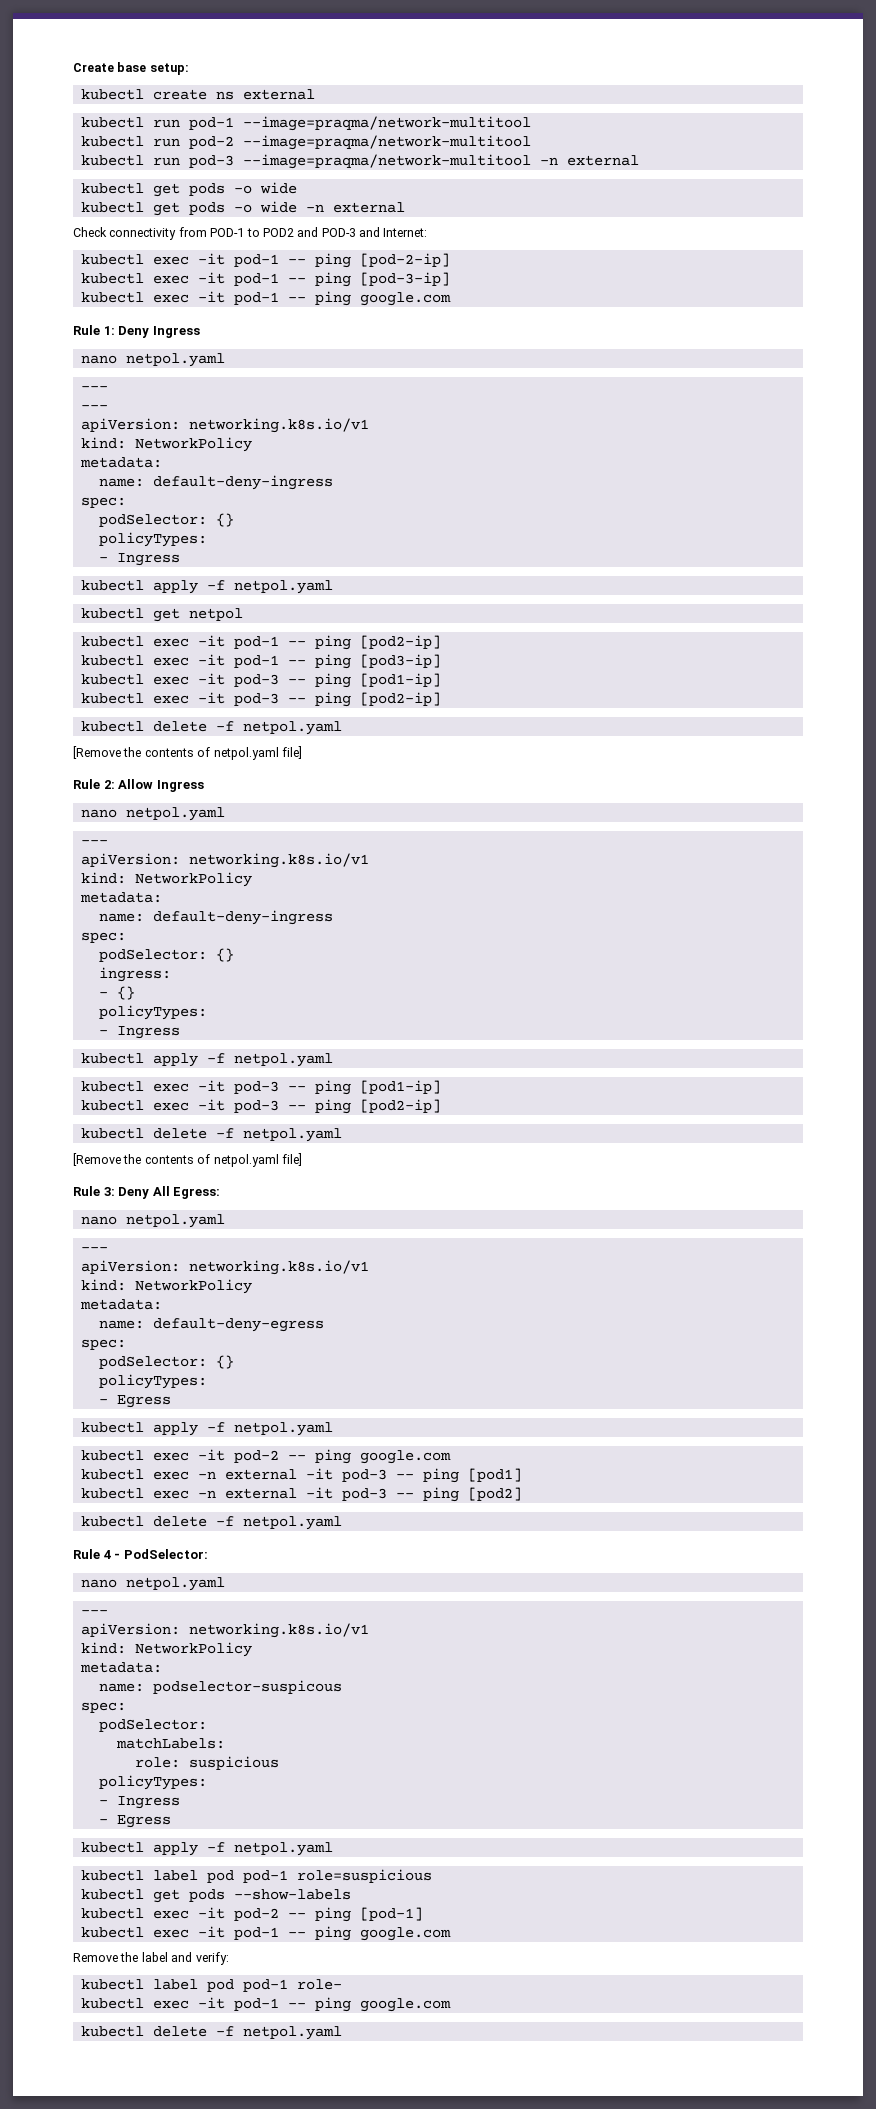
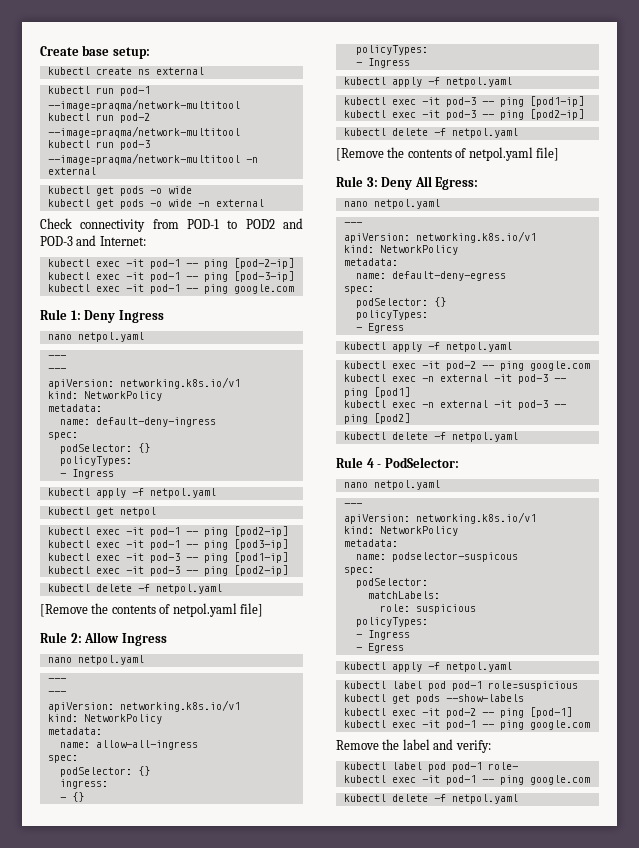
[80,853,369,868] [80,872,252,887] [79,892,162,903] [98,910,333,925] // apiVersion: networking.k8s.io/v1 // kind: NetworkPolicy // metadata: // name: default-deny-ingress -> [47,691,66,695] [47,700,240,712] [47,714,162,724] [47,727,102,735] [59,740,198,750] // --- // apiVersion: networking.k8s.io/v1 // kind: NetworkPolicy // metadata: // name: allow-all-ingress

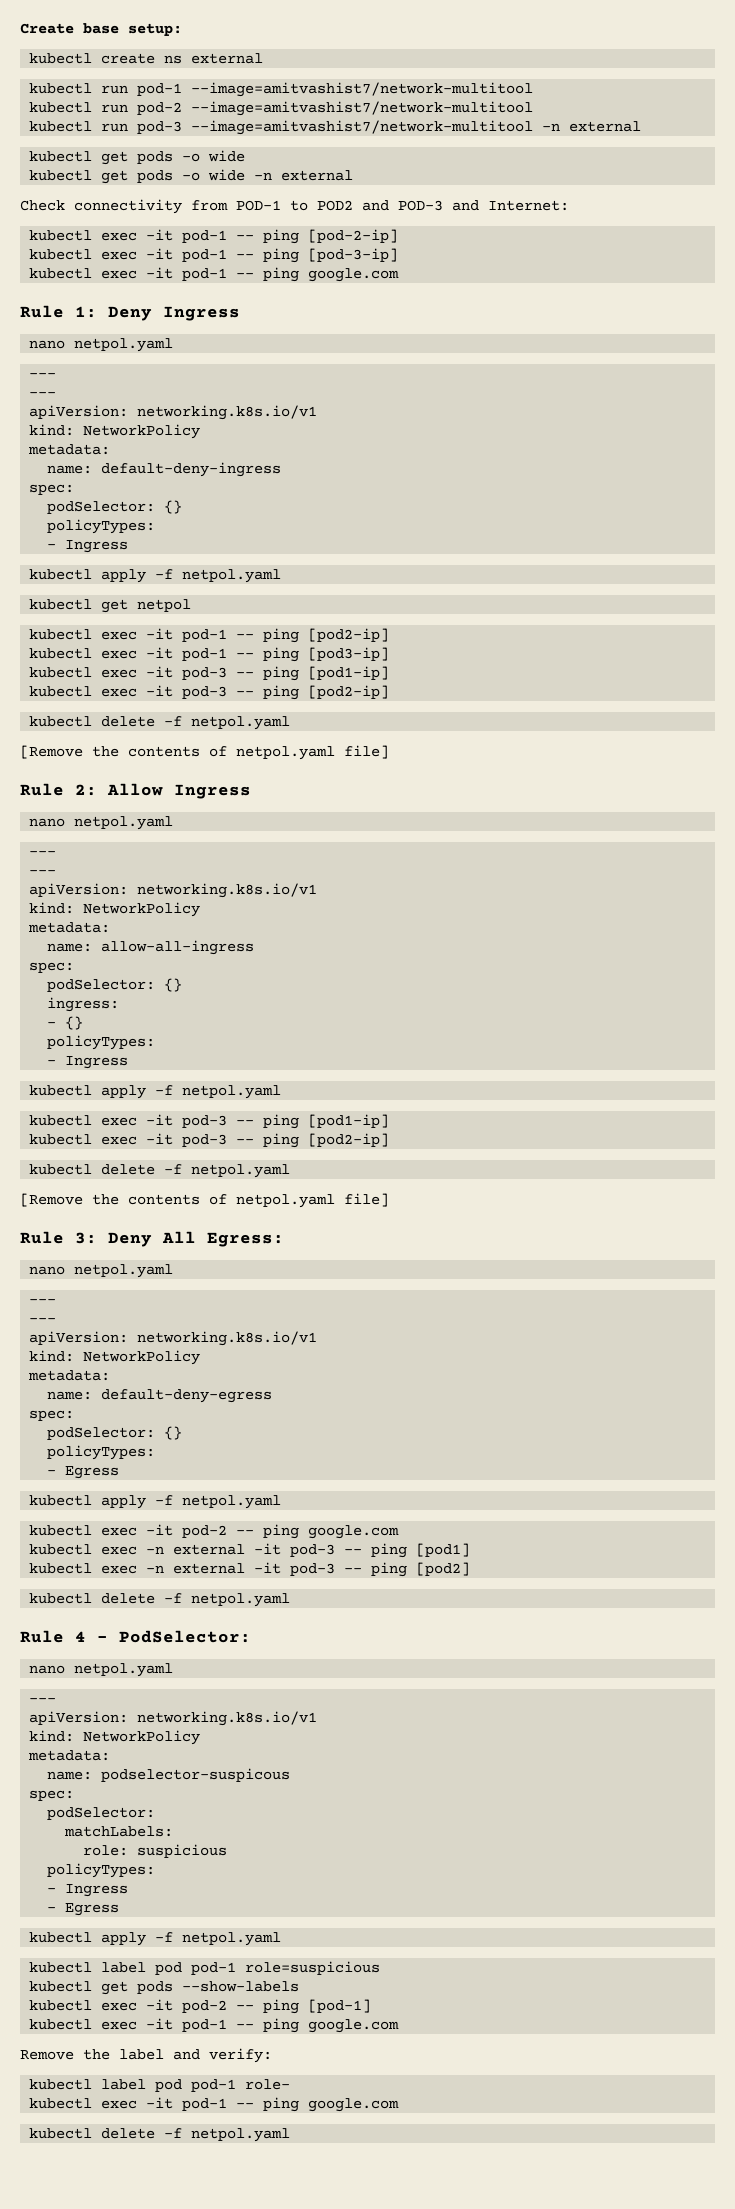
[47,99,240,111] --image=praqma/network-multitool -> [191,82,534,97] --image=amitvashist7/network-multitool
[47,126,240,138] --image=praqma/network-multitool -> [191,101,534,116] --image=amitvashist7/network-multitool
[47,153,240,165] --image=praqma/network-multitool -> [191,120,534,135] --image=amitvashist7/network-multitool
(362, 224) none -> [29,1318,57,1323] // ---

